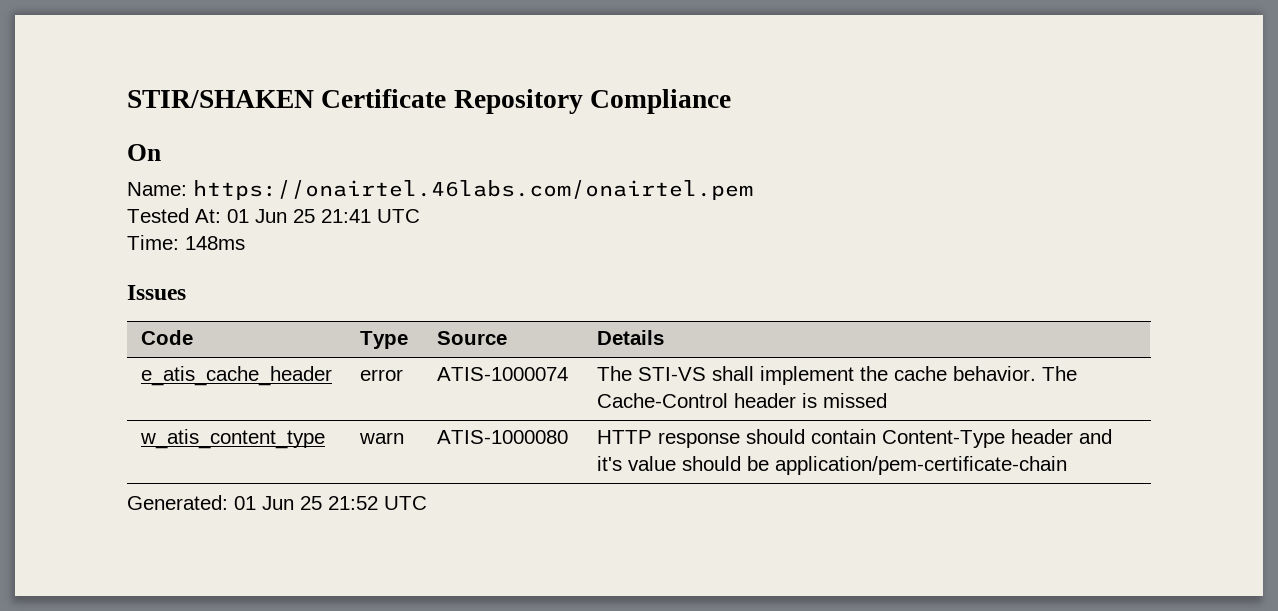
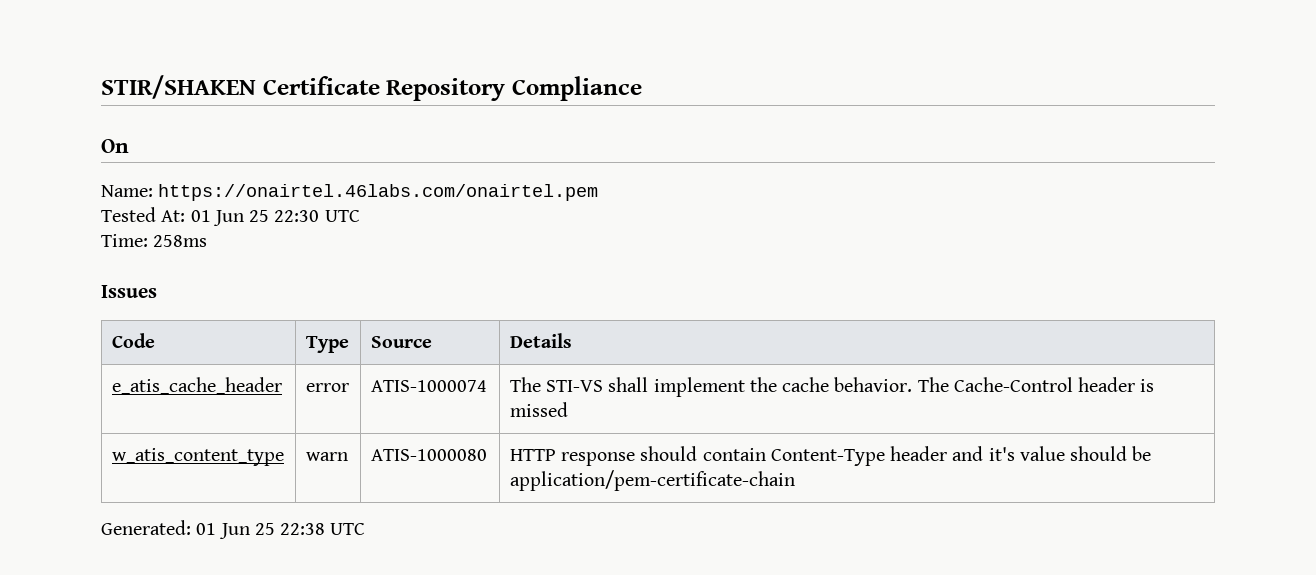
[321,209,371,223] 21:41 -> [274,210,320,222] 22:30
[185,236,245,250] 148ms -> [153,235,208,247] 258ms
[328,496,378,510] 21:52 -> [280,523,326,535] 22:38

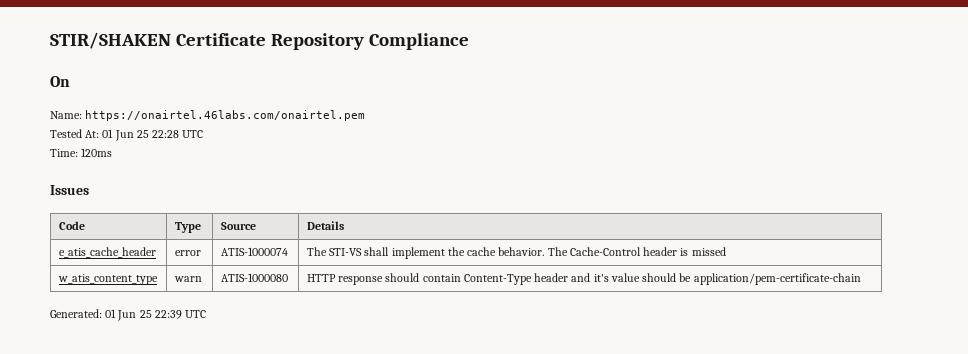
[274,210,320,222] 22:30 -> [152,130,180,138] 22:28
[153,235,208,247] 258ms -> [81,148,113,157] 120ms
[280,523,326,535] 22:38 -> [154,310,182,319] 22:39

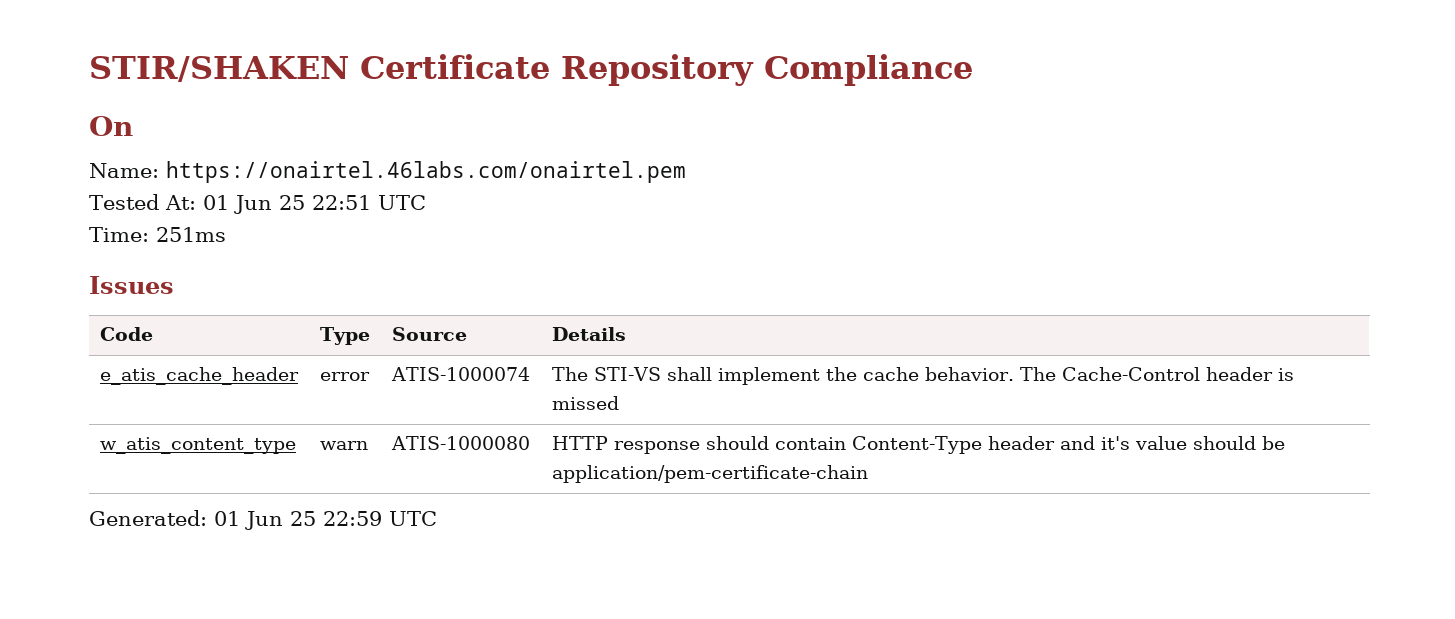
[152,130,180,138] 22:28 -> [311,195,371,210] 22:51
[81,148,113,157] 120ms -> [156,227,226,242] 251ms
[154,310,182,319] 22:39 -> [323,511,382,526] 22:59

